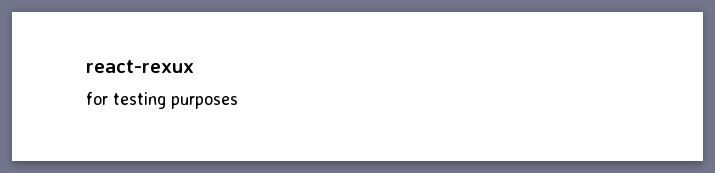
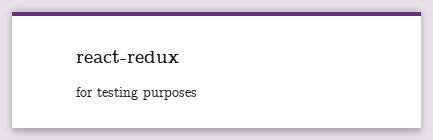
[86,60,194,73] react-rexux -> [76,50,179,63] react-redux

